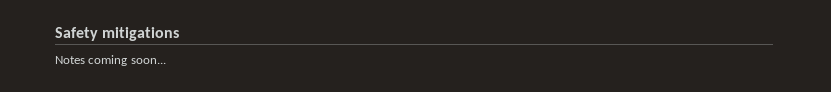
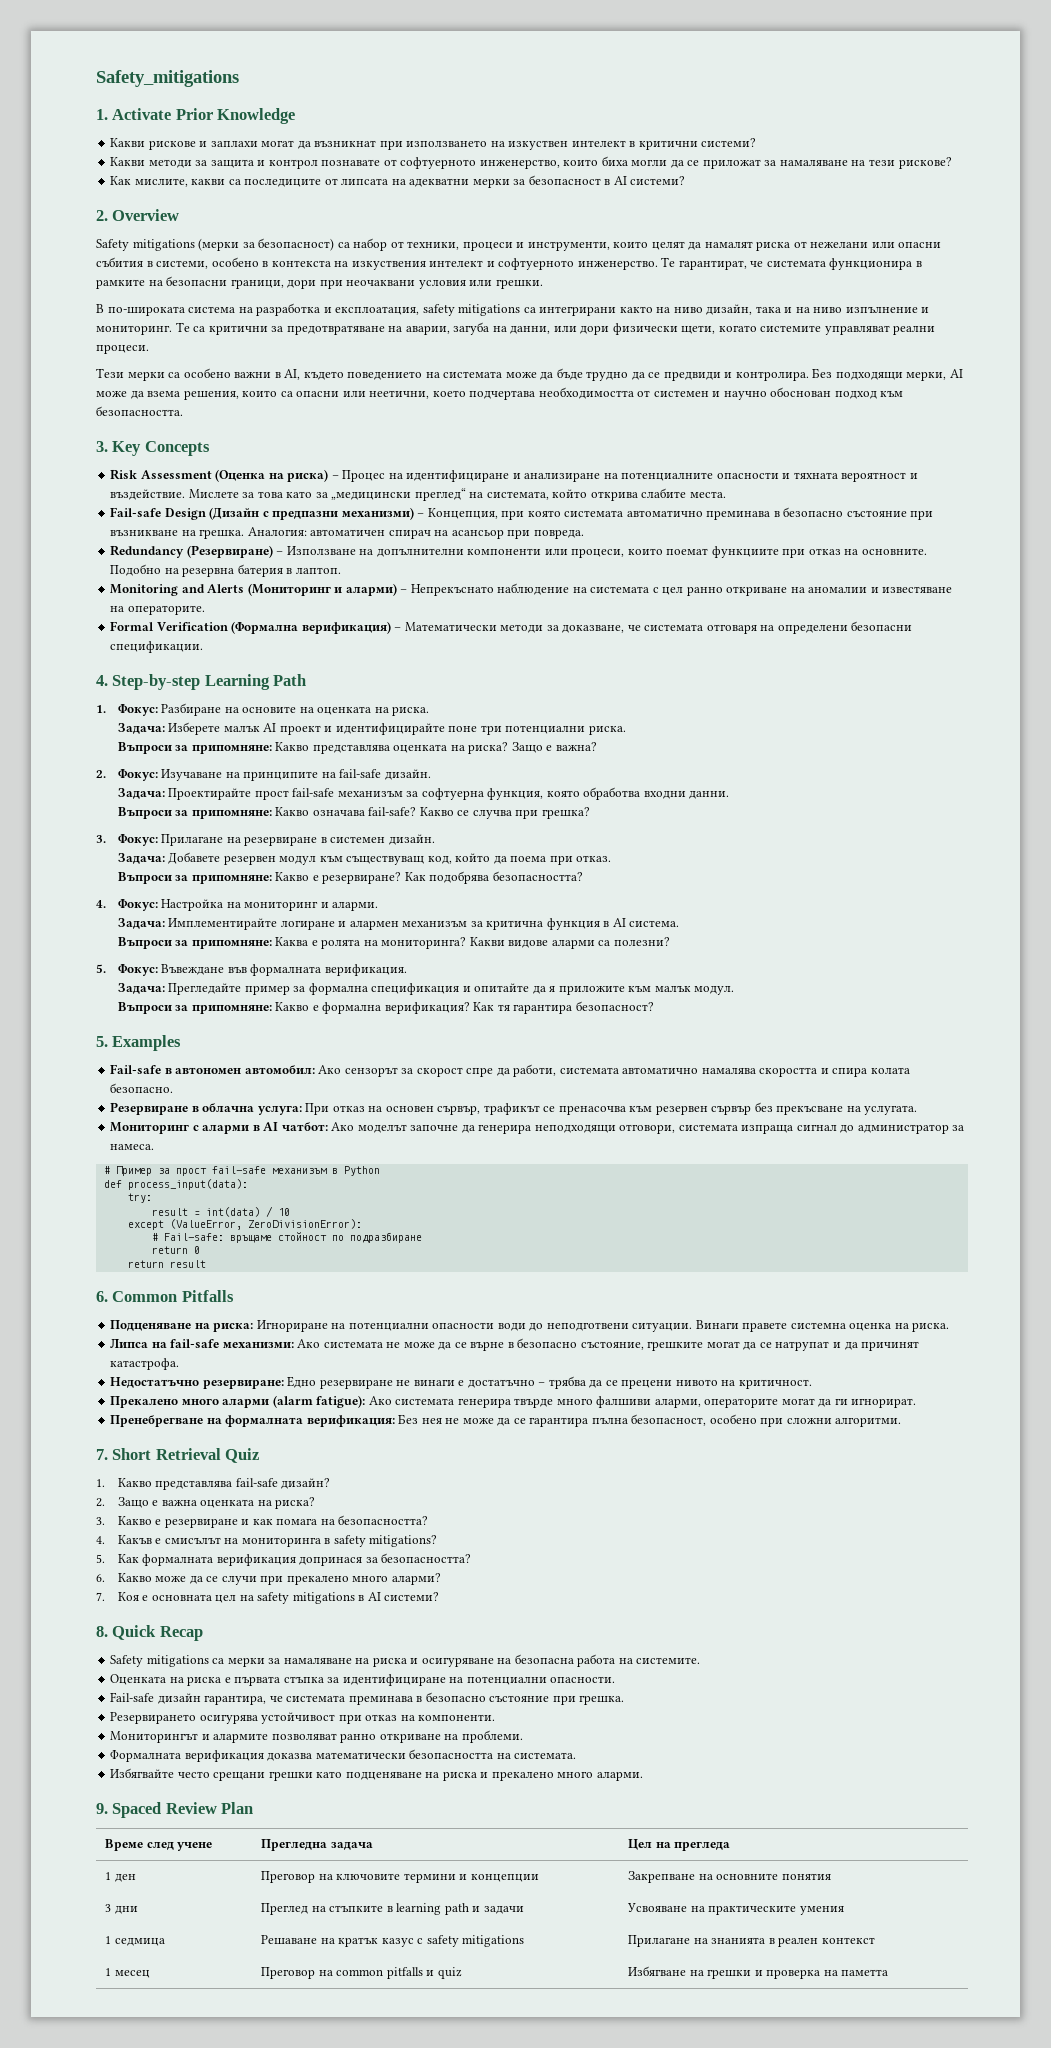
[55,27,180,41] [55,55,166,66] Safety mitigations // Notes coming soon... -> [96,70,239,87] [96,108,296,124] [110,138,757,150] [110,156,952,169] [110,175,686,188] [96,209,180,221] [96,238,942,251] [96,257,922,270] [96,276,543,289] [96,303,930,316] [96,322,936,335] [96,344,149,354] [96,368,963,381] [96,387,904,400] [96,406,183,416] [96,441,210,456] [110,469,918,482] [110,488,726,501] [110,507,934,520] [110,527,584,539] [110,545,927,558] [110,564,341,577] [110,583,953,596] [110,605,205,615] [110,621,913,634] [110,641,204,653] [96,674,307,690] [96,703,430,716] [117,722,626,735] [117,742,597,754] [96,769,431,781] [117,787,730,800] [117,807,590,819] [96,834,435,846] [117,852,612,865] [117,871,583,884] [96,899,379,911] [117,918,680,930] [117,937,670,949] [96,964,407,976] [117,983,735,995] [117,1001,654,1014] [96,1035,182,1051] [110,1064,910,1077] [110,1083,174,1093] [110,1102,918,1115] [110,1122,965,1134] [110,1144,155,1150] [103,1166,380,1176] [103,1179,248,1190] [127,1193,152,1203] [151,1206,290,1217] [127,1219,362,1230] [151,1232,422,1243] [151,1246,200,1254] [127,1260,206,1268] [96,1290,234,1302] [110,1320,950,1332] [110,1338,920,1351] [110,1358,180,1370] [110,1376,812,1389] [110,1395,917,1408] [110,1414,902,1427] [96,1448,260,1463] [96,1478,331,1490] [96,1497,316,1509] [96,1515,429,1528] [96,1535,438,1547] [96,1553,472,1566] [96,1573,441,1585] [96,1592,440,1604] [96,1625,203,1641] [110,1654,701,1667] [110,1674,616,1686] [110,1692,625,1705] [110,1712,496,1724] [110,1730,523,1743] [110,1749,577,1762] [110,1768,643,1781] [96,1802,254,1818] [105,1839,213,1851] [261,1839,373,1851] [628,1839,731,1851] [105,1872,136,1882] [261,1871,539,1883] [628,1871,831,1883] [105,1904,138,1914] [261,1903,524,1915] [627,1903,844,1915] [105,1936,165,1946] [261,1935,525,1947] [628,1935,875,1947] [105,1968,150,1978] [261,1967,462,1979] [628,1966,889,1979] Safety_mitigations // 1. Activate Prior Knowledge // Какви рискове и заплахи могат да възникнат при използването на изкуствен интелект в критични системи? // Какви методи за защита и контрол познавате от софтуерното инженерство, които биха могли да се приложат за намаляване на тези рискове? // Как мислите, какви са последиците от липсата на адекватни мерки за безопасност в AI системи? // 2. Overview // Safety mitigations (мерки за безопасност) са набор от техники, процеси и инструменти, които целят да намалят риска от нежелани или опасни събития в системи, особено в контекста на изкуствения интелект и софтуерното инженерство. Те гарантират, че системата функционира в рамките на безопасни граници, дори при неочаквани условия или грешки. // В по-широката система на разработка и експлоатация, safety mitigations са интегрирани както на ниво дизайн, така и на ниво изпълнение и мониторинг. Те са критични за предотвратяване на аварии, загуба на данни, или дори физически щети, когато системите управляват реални процеси. // Тези мерки са особено важни в AI, където поведението на системата може да бъде трудно да се предвиди и контролира. Без подходящи мерки, AI може да взема решения, които са опасни или неетични, което подчертава необходимостта от системен и научно обоснован подход към безопасността. // 3. Key Concepts // Risk Assessment (Оценка на риска) – Процес на идентифициране и анализиране на потенциалните опасности и тяхната вероятност и въздействие. Мислете за това като за „медицински преглед“ на системата, който открива слабите места. // Fail-safe Design (Дизайн с предпазни механизми) – Концепция, при която системата автоматично преминава в безопасно състояние при възникване на грешка. Аналогия: автоматичен спирач на асансьор при повреда. // Redundancy (Резервиране) – Използване на допълнителни компоненти или процеси, които поемат функциите при отказ на основните. Подобно на резервна батерия в лаптоп. // Monitoring and Alerts (Мониторинг и аларми) – Непрекъснато наблюдение на системата с цел ранно откриване на аномалии и известяване на операторите. // Formal Verification (Формална верификация) – Математически методи за доказване, че системата отговаря на определени безопасни спецификации. // 4. Step-by-step Learning Path // 1. Фокус: Разбиране на основите на оценката на риска. // Задача: Изберете малък AI проект и идентифицирайте поне три потенциални риска. // Въпроси за припомняне: Какво представлява оценката на риска? Защо е важна? // 2. Фокус: Изучаване на принципите на fail-safe дизайн. // Задача: Проектирайте прост fail-safe механизъм за софтуерна функция, която обработва входни данни. // Въпроси за припомняне: Какво означава fail-safe? Какво се случва при грешка? // 3. Фокус: Прилагане на резервиране в системен дизайн. // Задача: Добавете резервен модул към съществуващ код, който да поема при отказ. // Въпроси за припомняне: Какво е резервиране? Как подобрява безопасността? // 4. Фокус: Настройка на мониторинг и аларми. // Задача: Имплементирайте логиране и алармен механизъм за критична функция в AI система. // Въпроси за припомняне: Каква е ролята на мониторинга? Какви видове аларми са полезни? // 5. Фокус: Въвеждане във формалната верификация. // Задача: Прегледайте пример за формална спецификация и опитайте да я приложите към малък модул. // Въпроси за припомняне: Какво е формална верификация? Как тя гарантира безопасност? // 5. Examples // Fail-safe в автономен автомобил: Ако сензорът за скорост спре да работи, системата автоматично намалява скоростта и спира колата безопасно. // Резервиране в облачна услуга: При отказ на основен сървър, трафикът се пренасочва към резервен сървър без прекъсване на услугата. // Мониторинг с аларми в AI чатбот: Ако моделът започне да генерира неподходящи отговори, системата изпраща сигнал до администратор за намеса. // # Пример за прост fail-safe механизъм в Python // def process_input(data): // try: // result = int(data) / 10 // except (ValueError, ZeroDivisionError): // # Fail-safe: връщаме стойност по подразбиране // return 0 // return result // 6. Common Pitfalls // Подценяване на риска: Игнориране на потенциални опасности води до неподготвени ситуации. Винаги правете системна оценка на риска. // Липса на fail-safe механизми: Ако системата не може да се върне в безопасно състояние, грешките могат да се натрупат и да причинят катастрофа. // Недостатъчно резервиране: Едно резервиране не винаги е достатъчно – трябва да се прецени нивото на критичност. // Прекалено много аларми (alarm fatigue): Ако системата генерира твърде много фалшиви аларми, операторите могат да ги игнорират. // Пренебрегване на формалната верификация: Без нея не може да се гарантира пълна безопасност, особено при сложни алгоритми. // 7. Short Retrieval Quiz // 1. Какво представлява fail-safe дизайн? // 2. Защо е важна оценката на риска? // 3. Какво е резервиране и как помага на безопасността? // 4. Какъв е смисълът на мониторинга в safety mitigations? // 5. Как формалната верификация допринася за безопасността? // 6. Какво може да се случи при прекалено много аларми? // 7. Коя е основната цел на safety mitigations в AI системи? // 8. Quick Recap // Safety mitigations са мерки за намаляване на риска и осигуряване на безопасна работа на системите. // Оценката на риска е първата стъпка за идентифициране на потенциални опасности. // Fail-safe дизайн гарантира, че системата преминава в безопасно състояние при грешка. // Резервирането осигурява устойчивост при отказ на компоненти. // Мониторингът и алармите позволяват ранно откриване на проблеми. // Формалната верификация доказва математически безопасността на системата. // Избягвайте често срещани грешки като подценяване на риска и прекалено много аларми. // 9. Spaced Review Plan // Време след учене | Прегледна задача | Цел на прегледа // 1 ден | Преговор на ключовите термини и концепции | Закрепване на основните понятия // 3 дни | Преглед на стъпките в learning path и задачи | Усвояване на практическите умения // 1 седмица | Решаване на кратък казус с safety mitigations | Прилагане на знанията в реален контекст // 1 месец | Преговор на common pitfalls и quiz | Избягване на грешки и проверка на паметта

